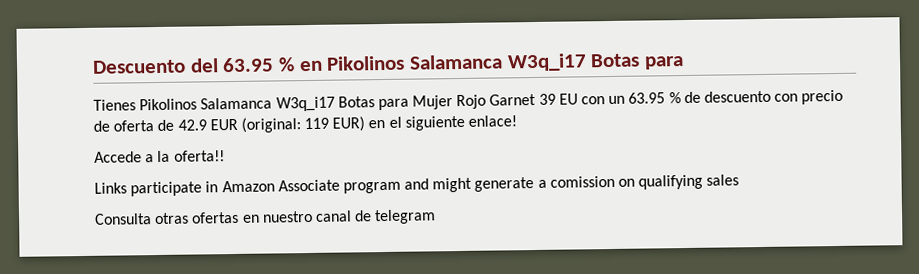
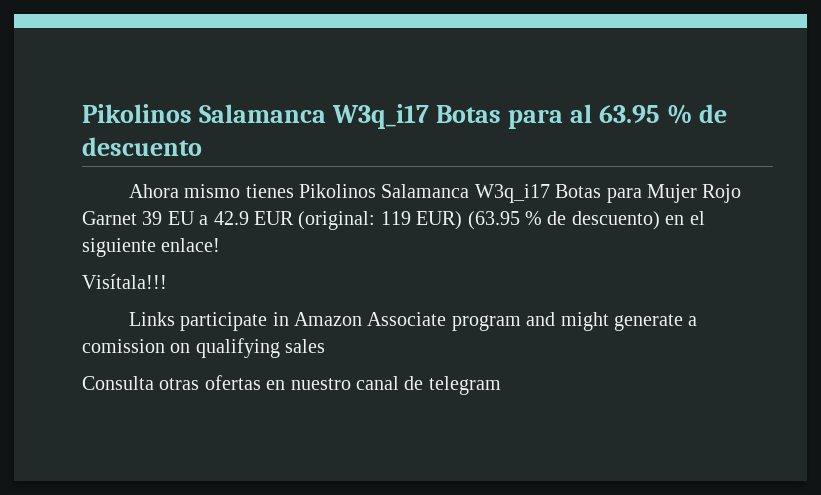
[92,53,685,74] [93,99,136,111] Descuento del 63.95 % en Pikolinos Salamanca W3q_i17 Botas para // Tienes -> [82,104,728,129] [82,137,202,156] [128,184,294,198] Pikolinos Salamanca W3q_i17 Botas para al 63.95 % de descuento // Ahora mismo tienes
[581,89,844,105] [93,119,175,132] con un 63.95 % de descuento con precio de oferta de -> [199,215,209,225] a
(366, 124) none -> [467,211,660,230] (63.95 % de descuento)
[94,150,225,163] Accede a la oferta!! -> [82,274,167,289] Visítala!!!

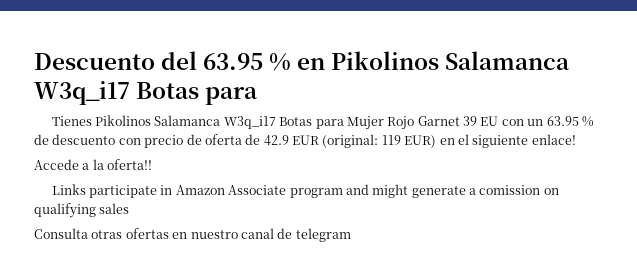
[82,104,728,129] [82,137,202,156] [128,184,294,198] Pikolinos Salamanca W3q_i17 Botas para al 63.95 % de descuento // Ahora mismo tienes -> [34,51,571,71] [34,81,259,105] [51,116,92,126] Descuento del 63.95 % en Pikolinos Salamanca W3q_i17 Botas para // Tienes
[199,215,209,225] a -> [501,116,594,127] [34,134,261,148] con un 63.95 % de descuento con precio de oferta de
[467,211,660,230] (63.95 % de descuento) -> (437, 141) none
[82,274,167,289] Visítala!!! -> [34,159,153,170] Accede a la oferta!!

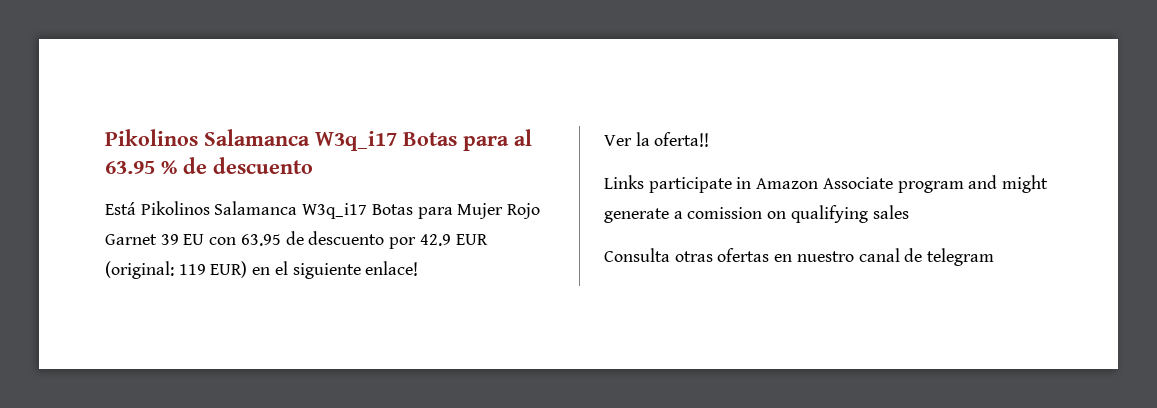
[34,51,571,71] [34,81,259,105] [51,116,92,126] Descuento del 63.95 % en Pikolinos Salamanca W3q_i17 Botas para // Tienes -> [105,129,532,151] [105,157,313,174] [105,202,136,215] Pikolinos Salamanca W3q_i17 Botas para al 63.95 % de descuento // Está
[527,116,594,127] [34,134,261,148] un 63.95 % de descuento con precio de oferta de -> [240,231,417,249] 63.95 de descuento por
[34,159,90,170] Accede a -> [604,135,632,146] Ver

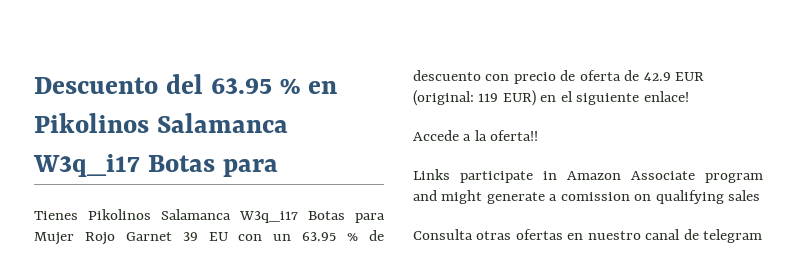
[105,129,532,151] [105,157,313,174] [105,202,136,215] Pikolinos Salamanca W3q_i17 Botas para al 63.95 % de descuento // Está -> [34,74,338,94] [34,113,289,133] [33,154,279,177] [34,211,78,220] Descuento del 63.95 % en Pikolinos Salamanca W3q_i17 Botas para // Tienes
[240,231,417,249] 63.95 de descuento por -> [273,230,385,241] [413,70,640,84] un 63.95 % de descuento con precio de oferta de
[604,135,632,146] Ver -> [413,130,472,141] Accede a

